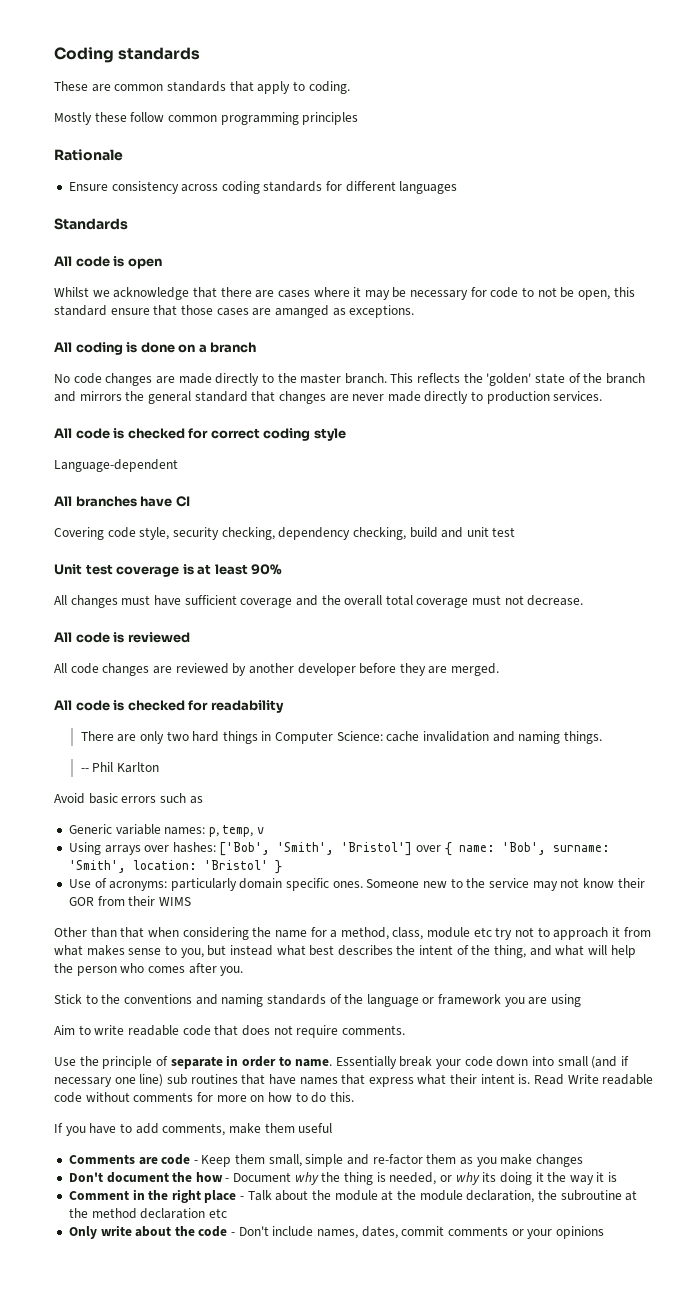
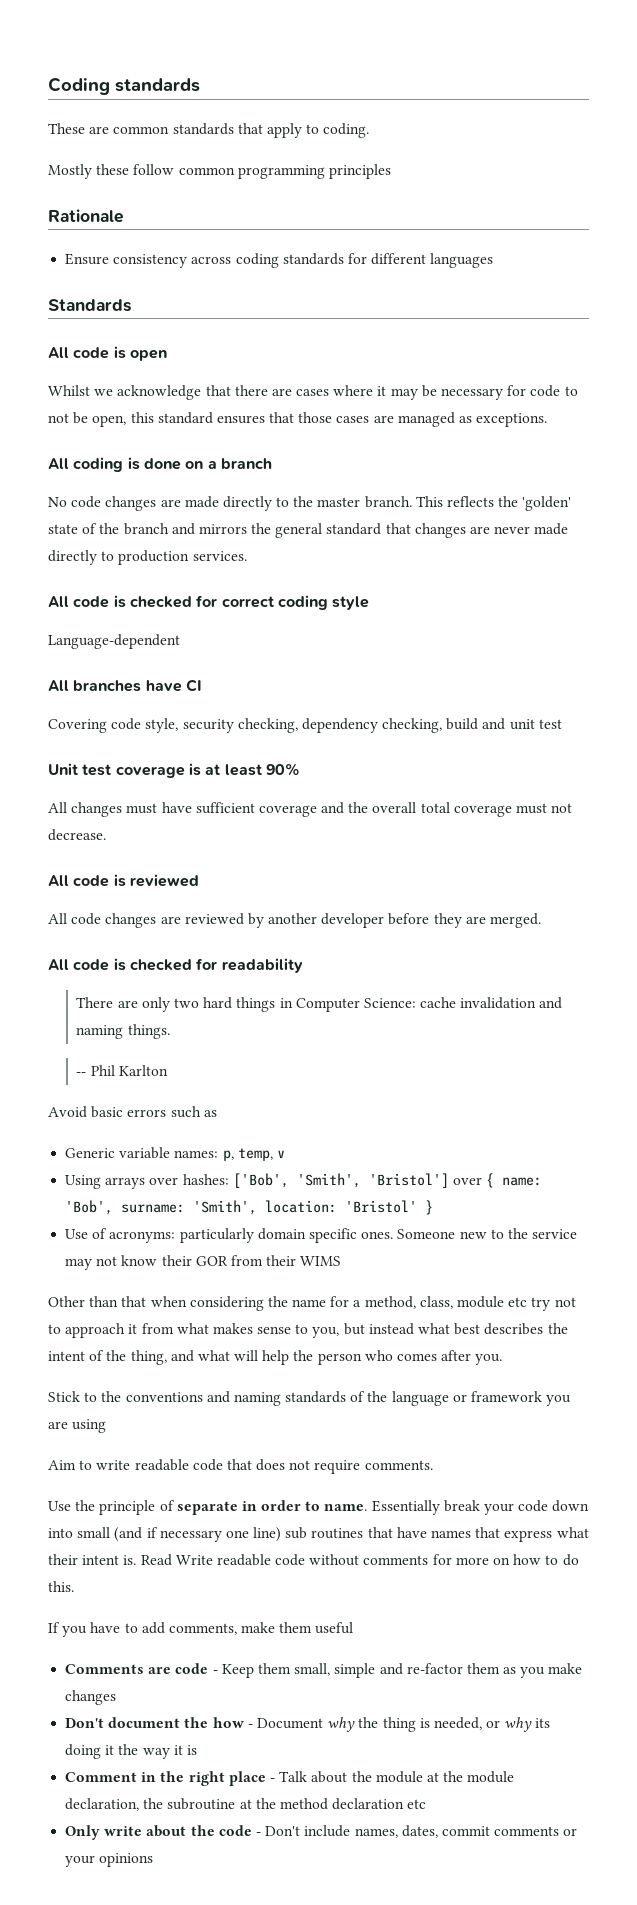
[110,308,150,315] ensure -> [216,415,265,424] ensures
[274,305,329,318] amanged -> [397,412,455,427] managed

